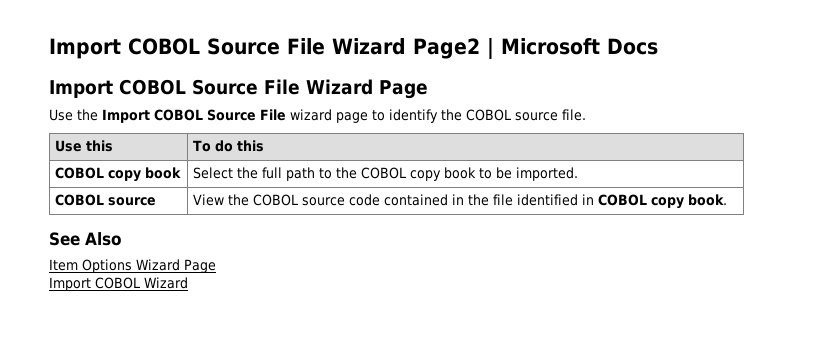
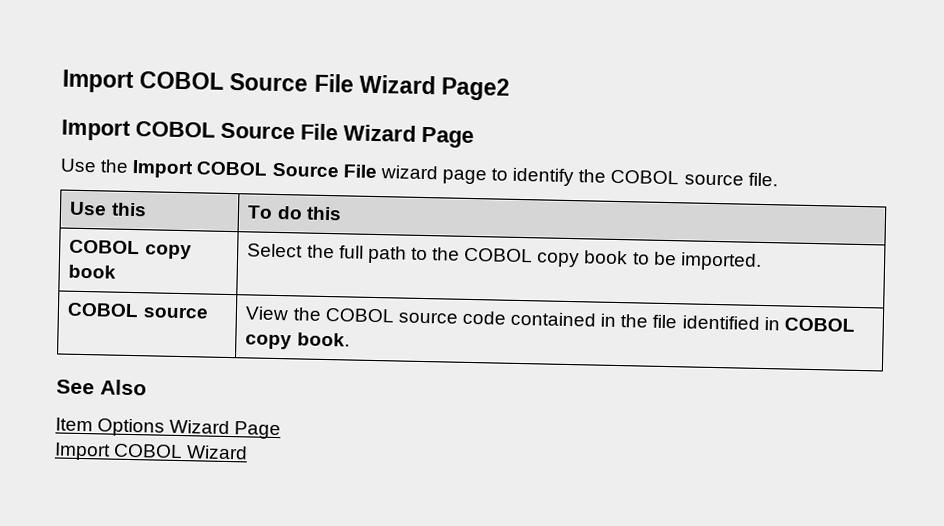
[487,37,658,59] | Microsoft Docs -> (511, 89) none

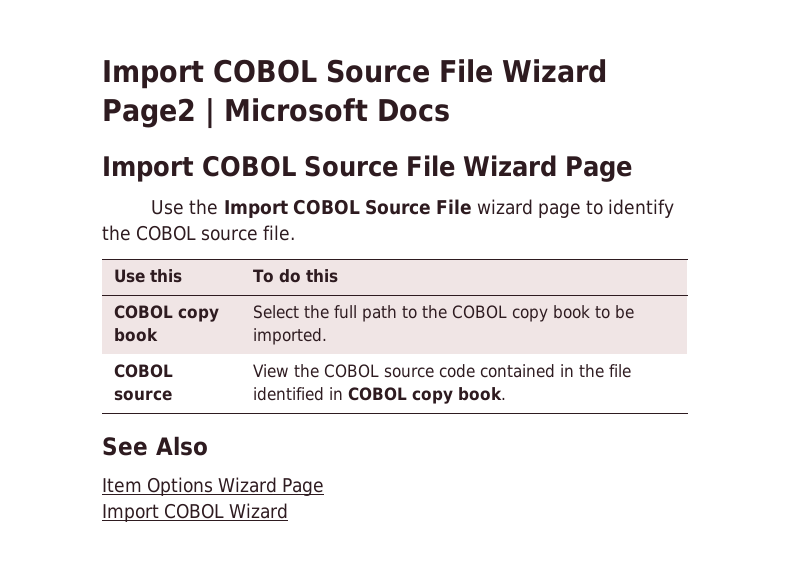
(511, 89) none -> [204,98,450,129] | Microsoft Docs

